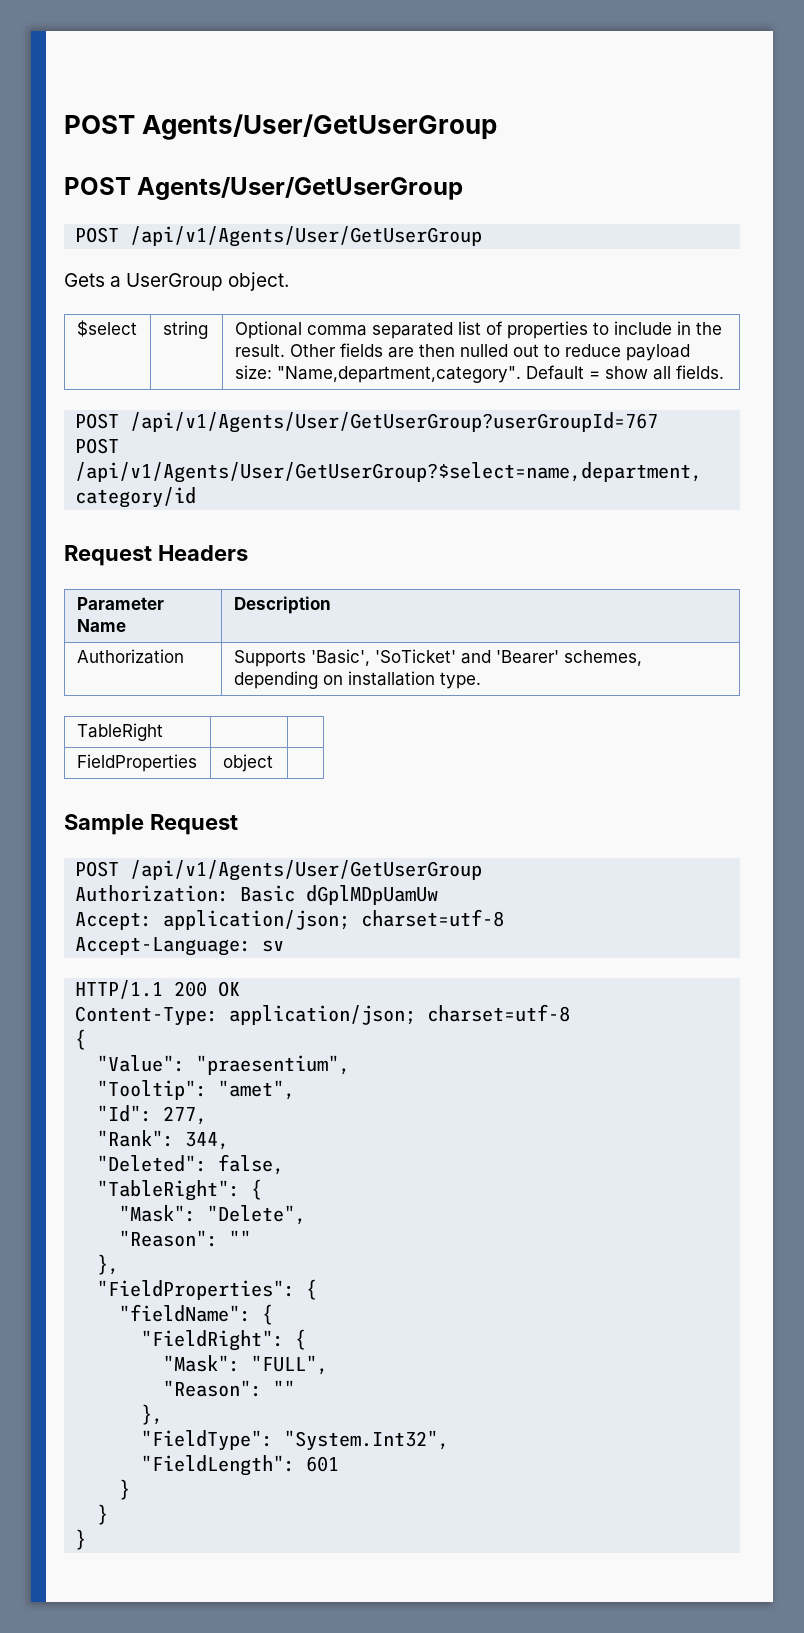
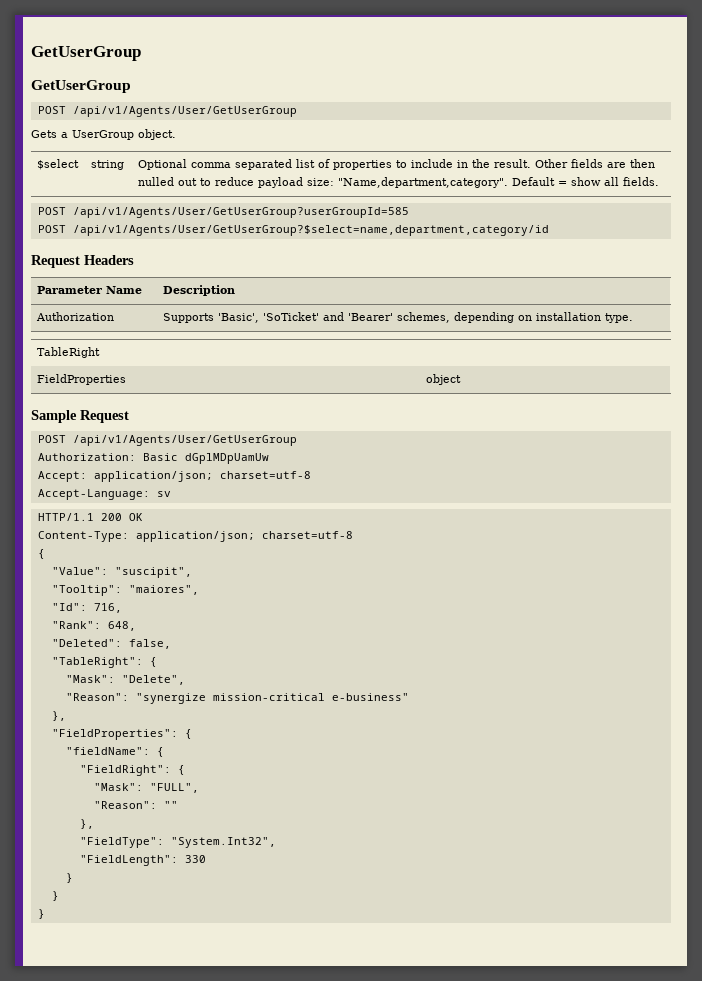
[64,114,498,140] [64,177,464,200] POST Agents/User/GetUserGroup // POST Agents/User/GetUserGroup -> [31,46,141,61] [31,80,131,93] GetUserGroup // GetUserGroup
[130,412,659,433] /api/v1/Agents/User/GetUserGroup?userGroupId=767 -> [72,207,409,218] /api/v1/Agents/User/GetUserGroup?userGroupId=585
[196,1055,351,1075] "praesentium", -> [114,567,192,578] "suscipit",
[218,1080,296,1100] "amet", -> [128,585,199,595] "maiores",
[163,1106,208,1125] 277, -> [93,603,122,613] 716,
[185,1132,230,1150] 344, -> [107,621,136,631] 648,
[229,1230,252,1246] "" -> [135,693,409,704] "synergize mission-critical e-business"
[306,1456,340,1472] 601 -> [184,855,206,863] 330

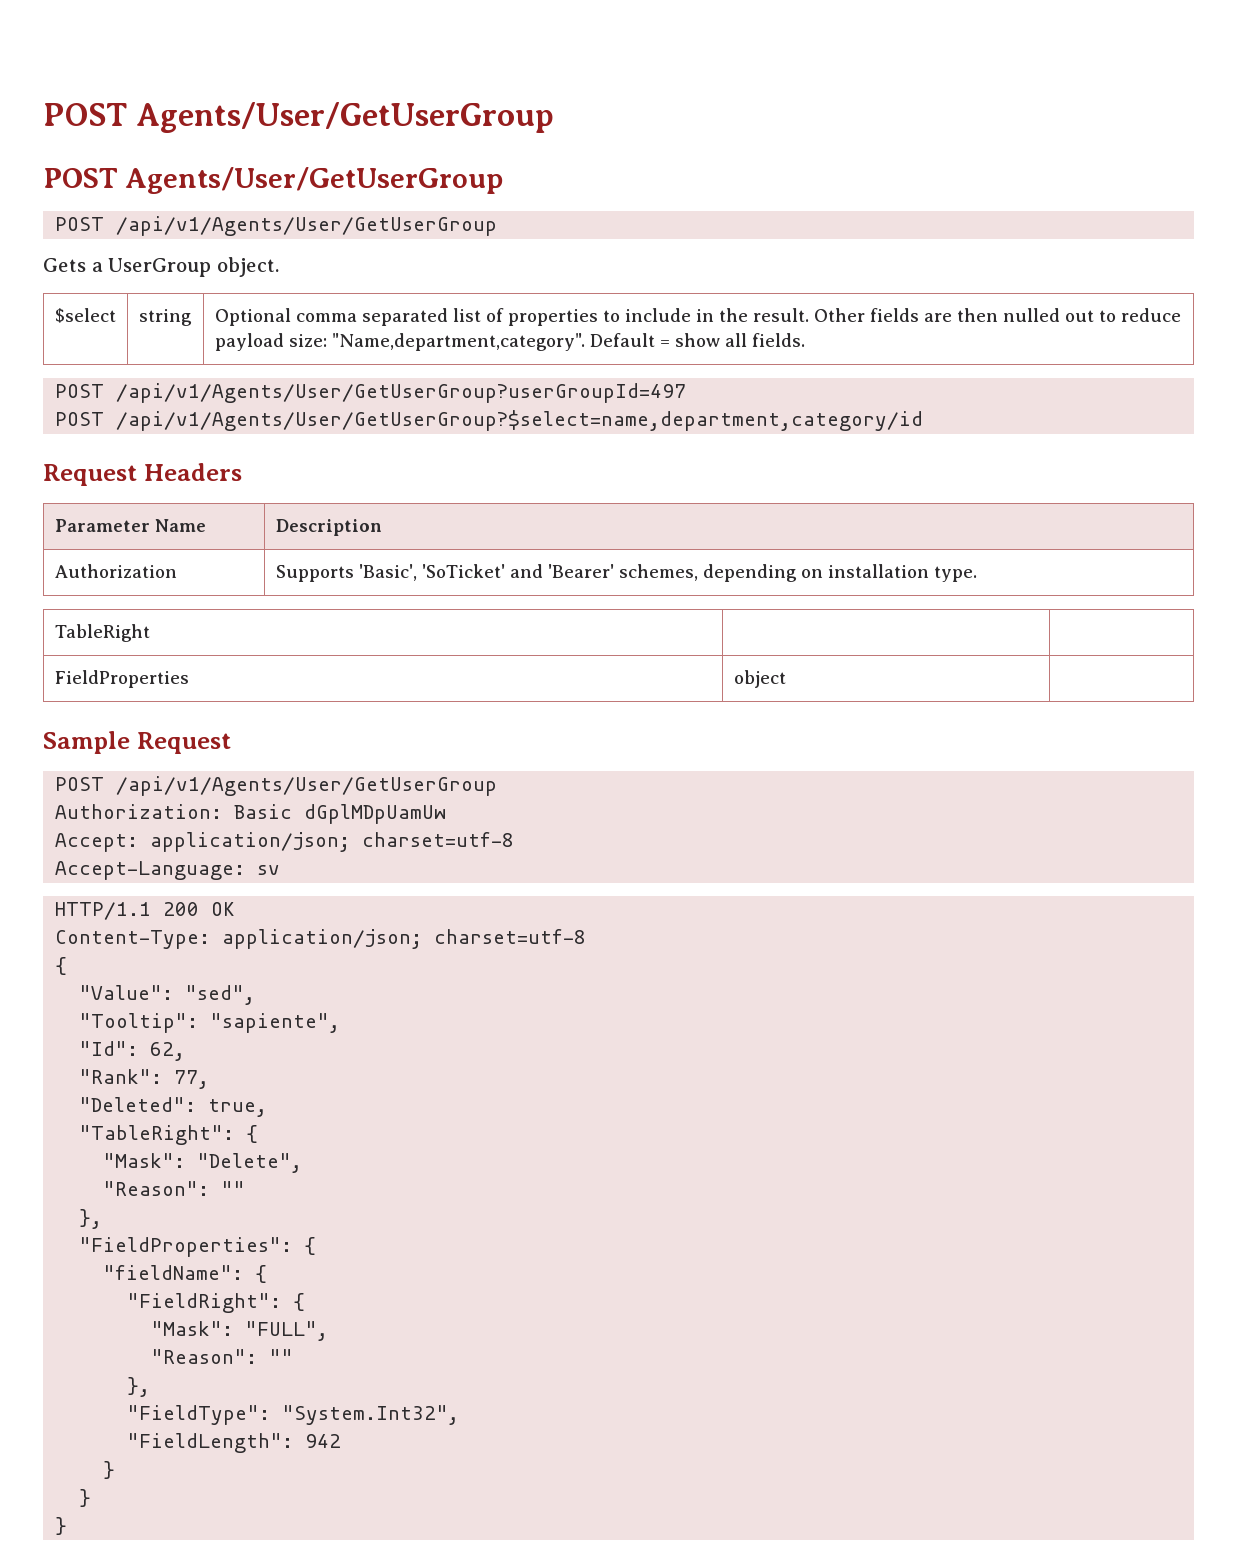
[31,46,141,61] [31,80,131,93] GetUserGroup // GetUserGroup -> [43,102,554,133] [43,167,503,194] POST Agents/User/GetUserGroup // POST Agents/User/GetUserGroup
[72,207,409,218] /api/v1/Agents/User/GetUserGroup?userGroupId=585 -> [116,383,687,403] /api/v1/Agents/User/GetUserGroup?userGroupId=497
[114,567,192,578] "suscipit", -> [185,985,256,1005] "sed",
[128,585,199,595] "maiores", -> [210,1013,341,1033] "sapiente",
[93,603,122,613] 716, -> [150,1042,186,1061] 62,
[107,621,136,631] 648, -> [174,1070,210,1089] 77,
[128,639,171,649] false, -> [208,1099,268,1117] true,
[135,693,409,704] "synergize mission-critical e-business" -> [221,1181,246,1196] ""
[184,855,206,863] 330 -> [305,1434,342,1448] 942

